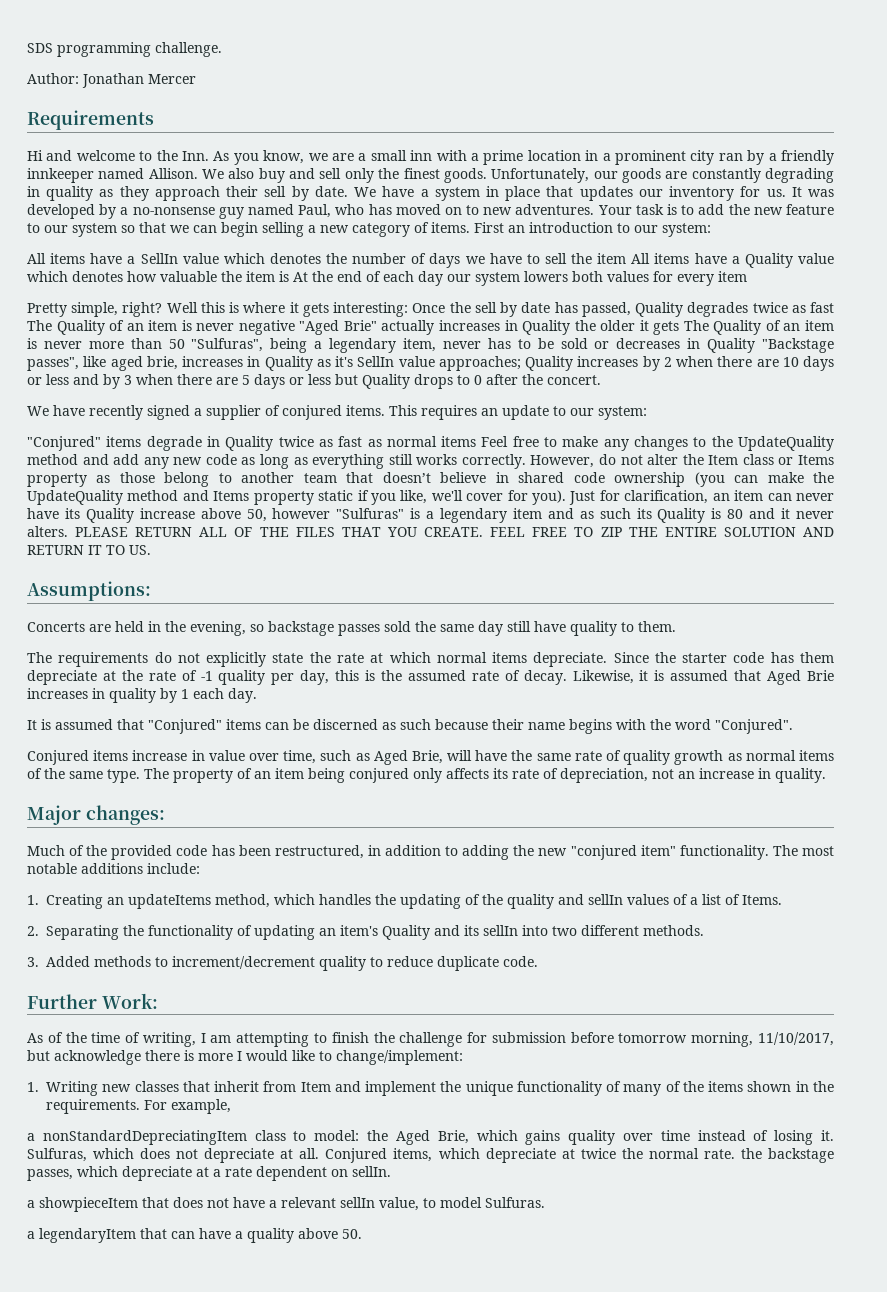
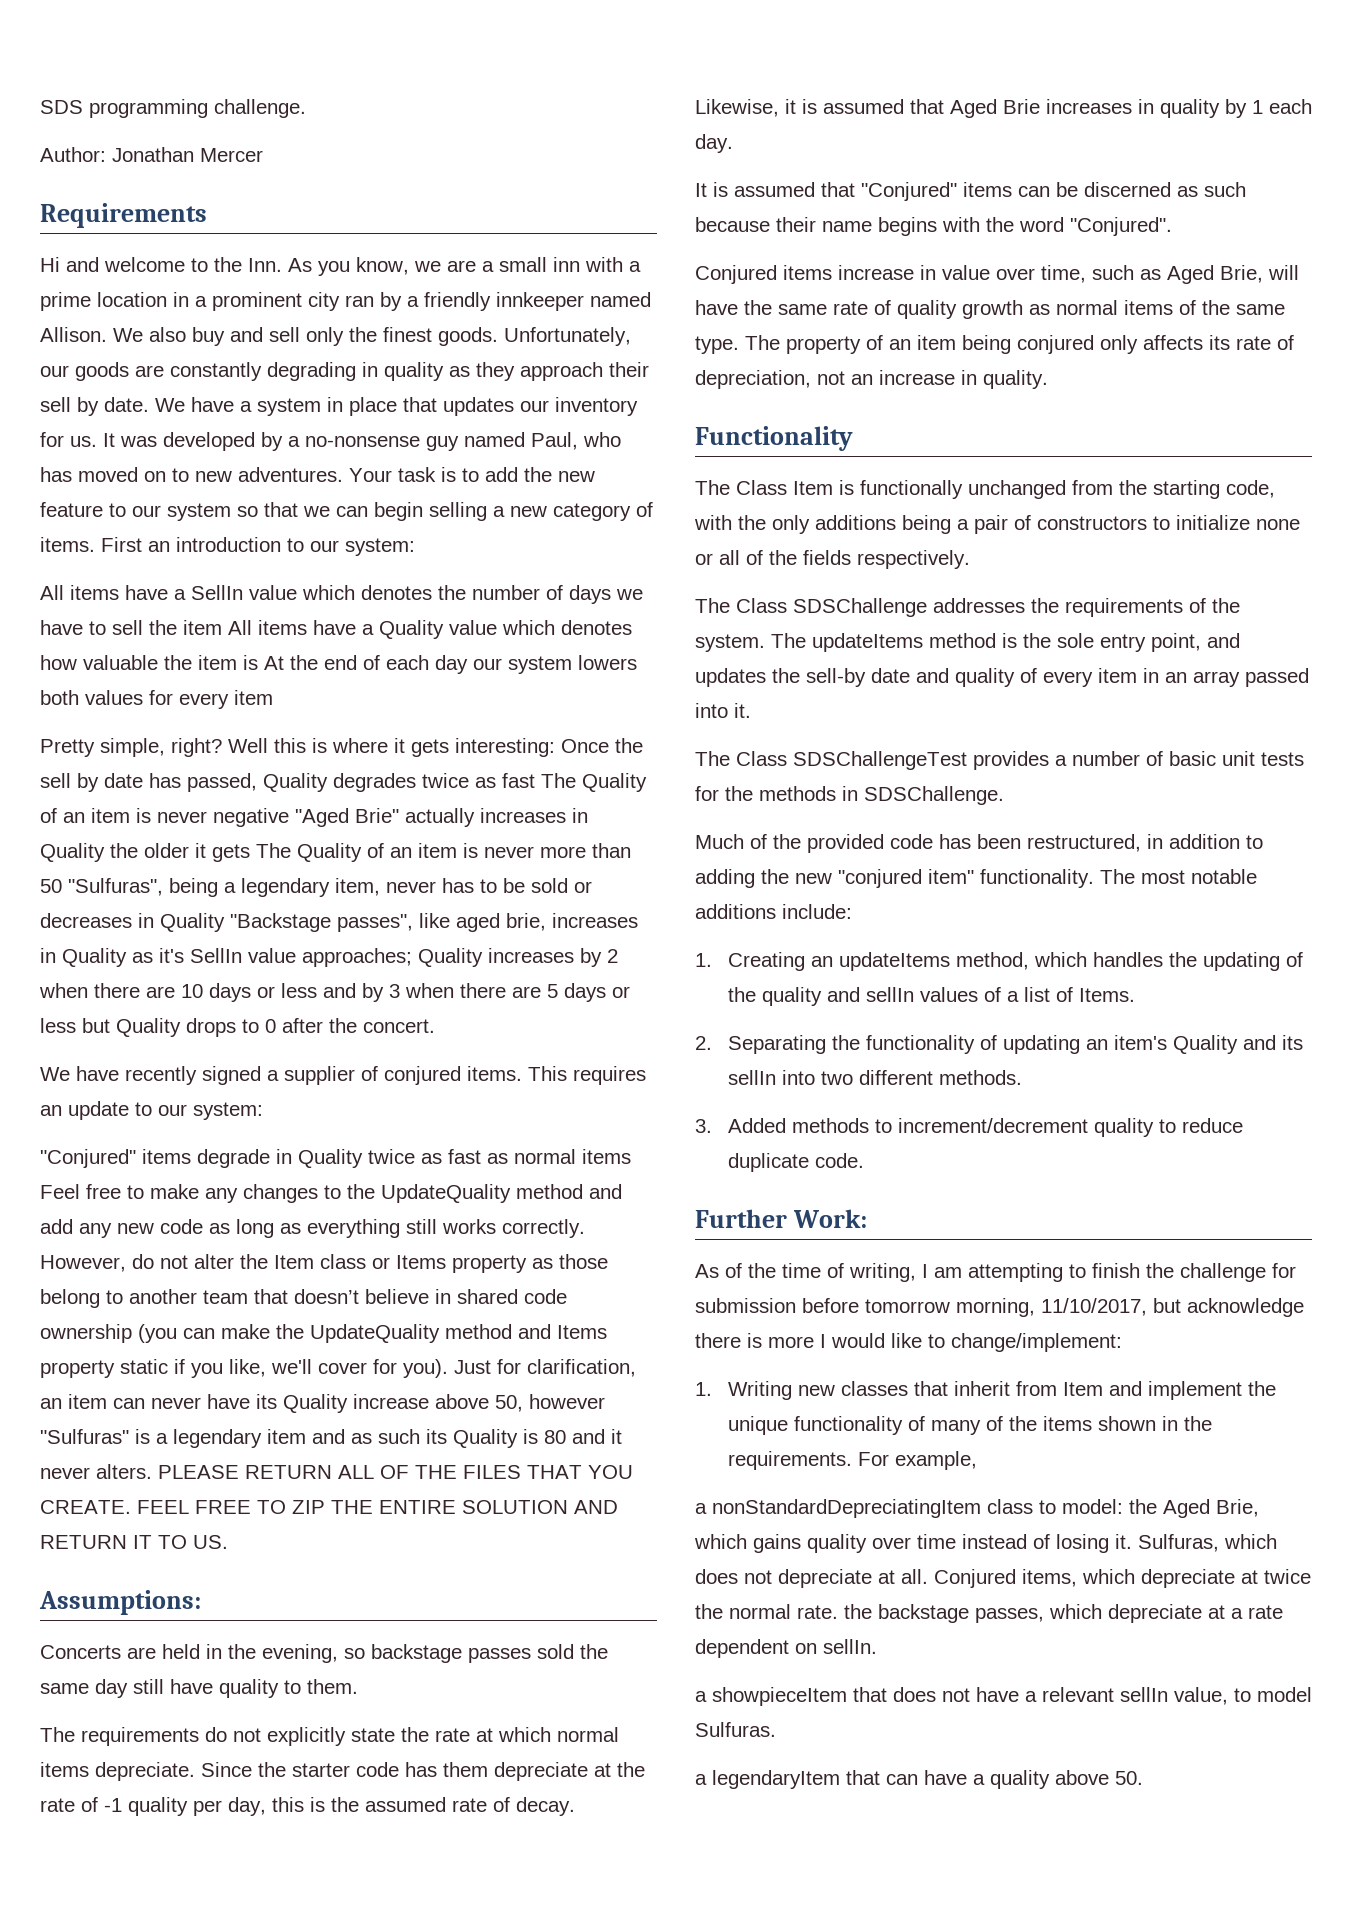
[27,805,165,825] Major changes: -> [695,426,853,451] [695,480,1275,499] [694,515,1300,534] [695,550,970,569] [695,598,1240,617] [695,633,1240,652] [695,668,1309,687] [695,703,751,718] [695,751,1304,770] [695,786,1004,805] Functionality // The Class Item is functionally unchanged from the starting code, with the only additions being a pair of constructors to initialize none or all of the fields respectively. // The Class SDSChallenge addresses the requirements of the system. The updateItems method is the sole entry point, and updates the sell-by date and quality of every item in an array passed into it. // The Class SDSChallengeTest provides a number of basic unit tests for the methods in SDSChallenge.

